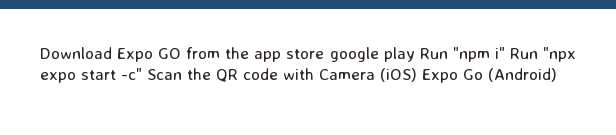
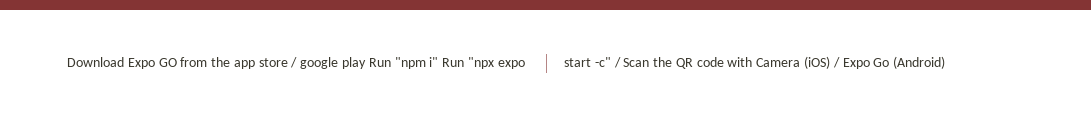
(325, 54) none -> [290,57,298,68] /
(142, 74) none -> [613,57,621,68] /
(417, 75) none -> [832,57,840,68] /

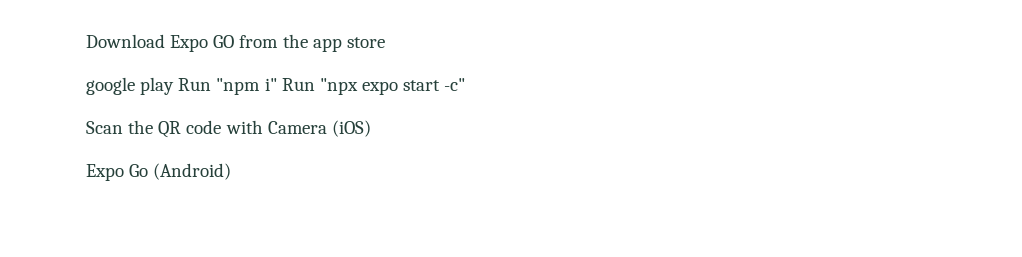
[290,57,298,68] / -> (385, 42) //
[613,57,621,68] / -> (466, 84) //
[832,57,840,68] / -> (371, 128) //

